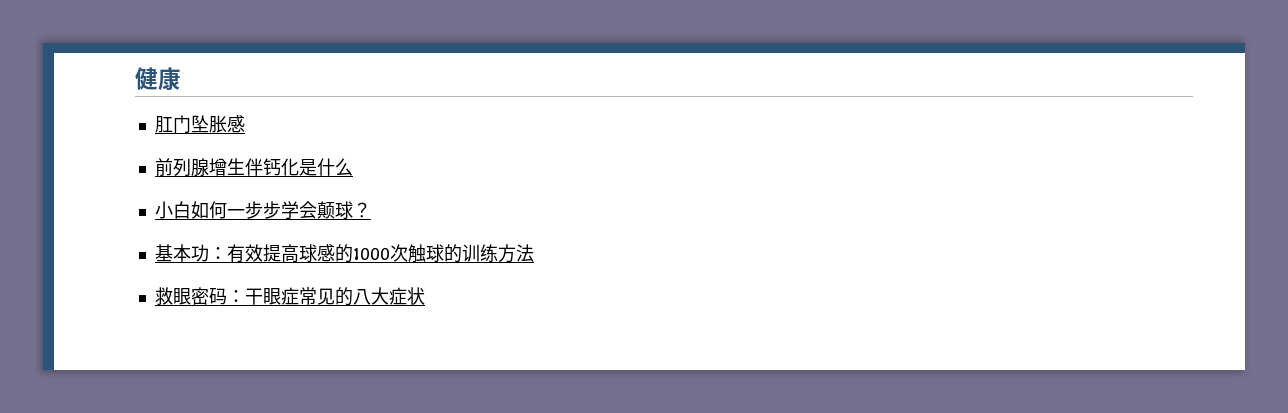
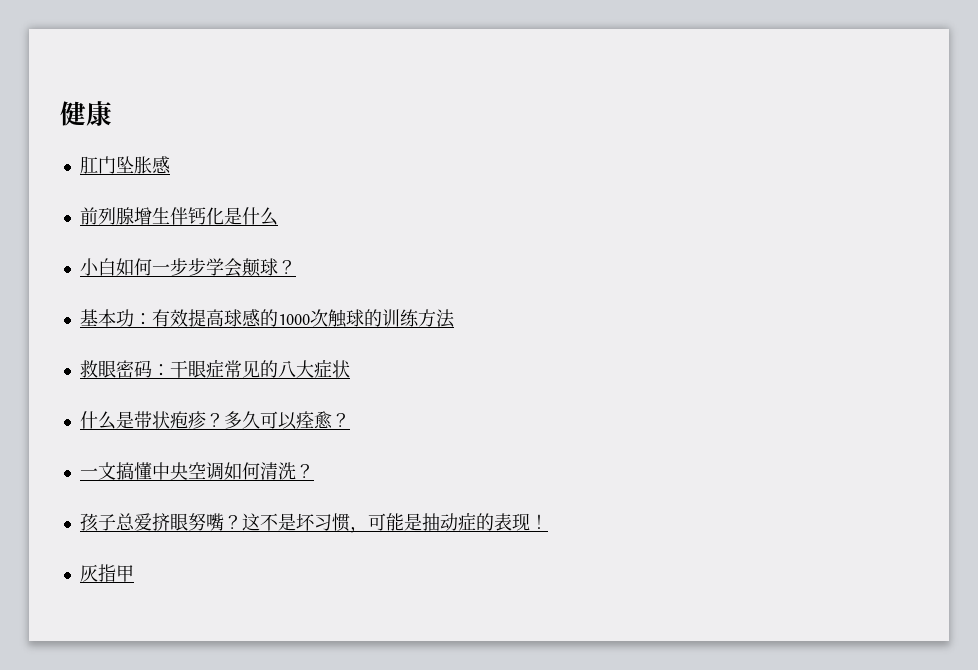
(425, 296) none -> [79,411,350,430] [79,462,314,480] [79,513,548,533] [79,564,134,582] // 什么是带状疱疹？多久可以痊愈？ // 一文搞懂中央空调如何清洗？ // 孩子总爱挤眼努嘴？这不是坏习惯，可能是抽动症的表现！ // 灰指甲

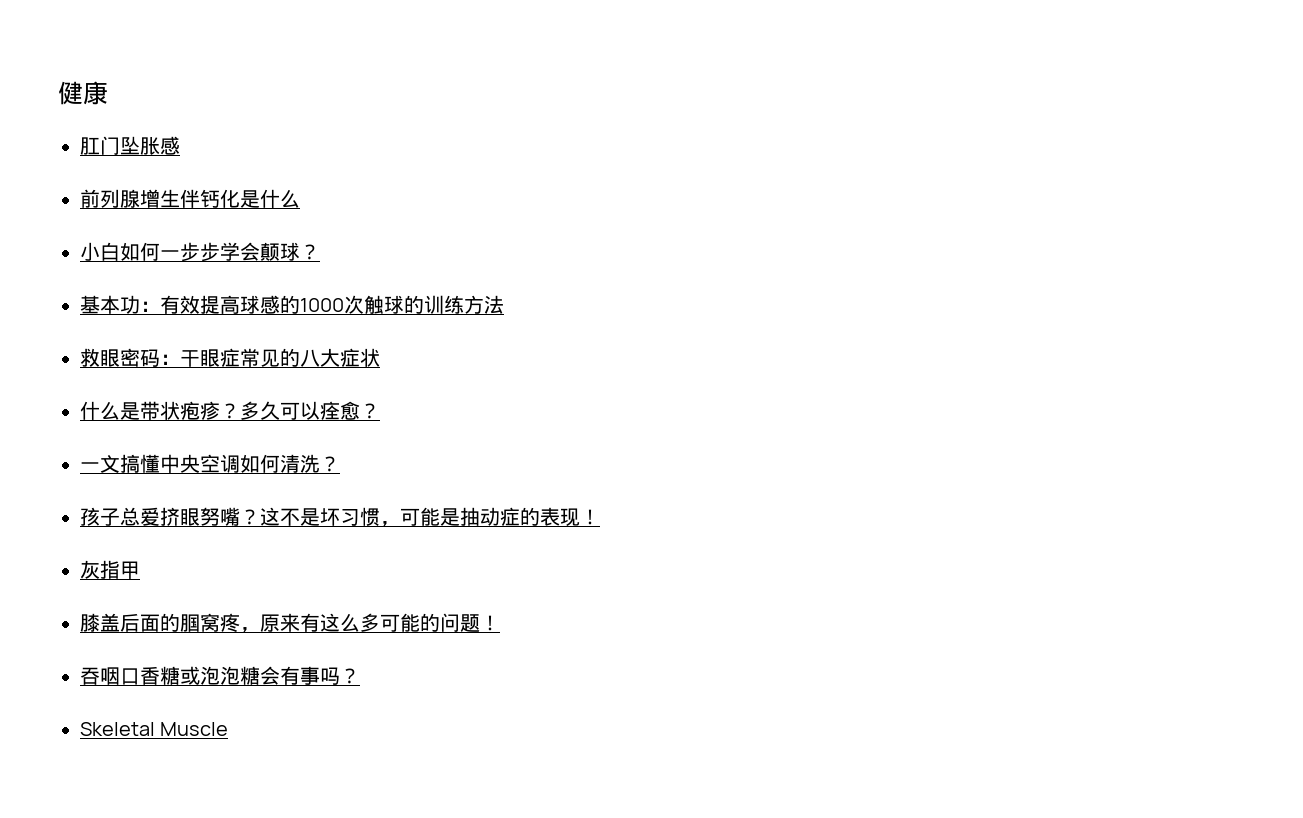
(134, 573) none -> [80,613,500,633] [80,666,360,685] [80,722,229,736] // 膝盖后面的腘窝疼，原来有这么多可能的问题！ // 吞咽口香糖或泡泡糖会有事吗？ // Skeletal Muscle

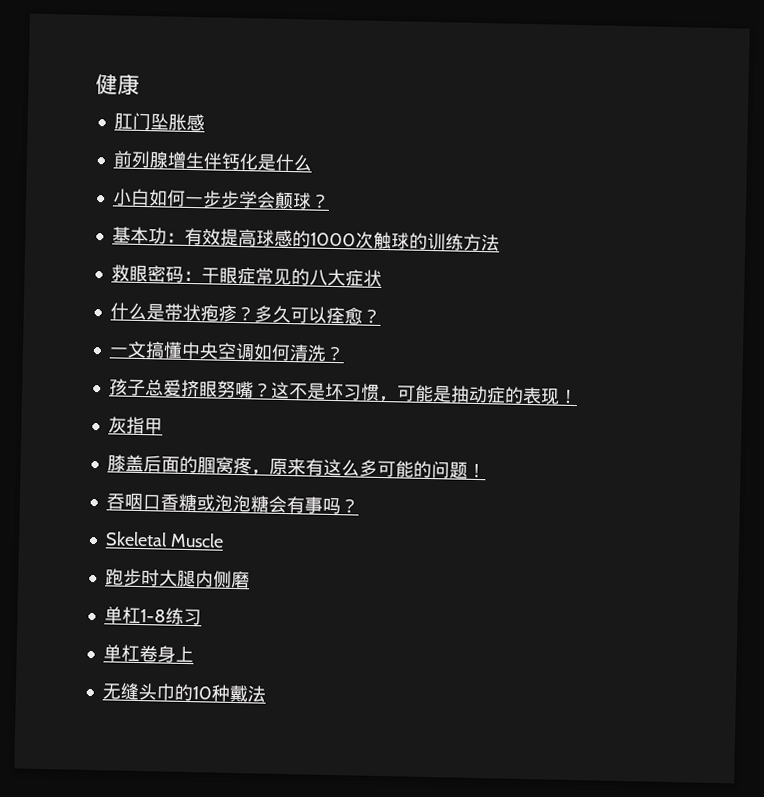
(229, 729) none -> [104,568,250,589] [103,606,202,626] [102,644,194,663] [101,682,267,703] // 跑步时大腿内侧磨 // 单杠1-8练习 // 单杠卷身上 // 无缝头巾的10种戴法

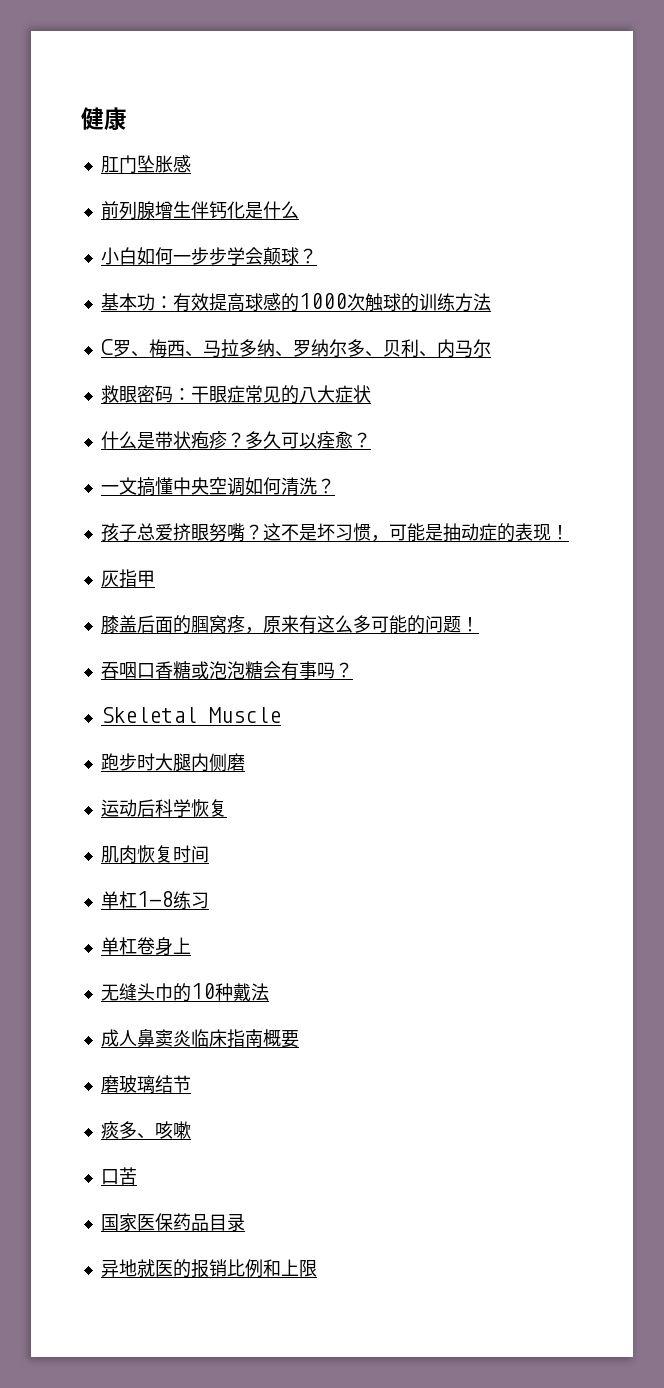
(500, 243) none -> [100,339,491,358] // C罗、梅西、马拉多纳、罗纳尔多、贝利、内马尔
(250, 579) none -> [100,799,227,817] [100,845,209,863] // 运动后科学恢复 // 肌肉恢复时间
(267, 694) none -> [100,1029,299,1048] [100,1075,191,1093] [100,1121,191,1139] [100,1167,137,1185] [100,1213,245,1232] [100,1259,317,1278] // 成人鼻窦炎临床指南概要 // 磨玻璃结节 // 痰多、咳嗽 // 口苦 // 国家医保药品目录 // 异地就医的报销比例和上限

